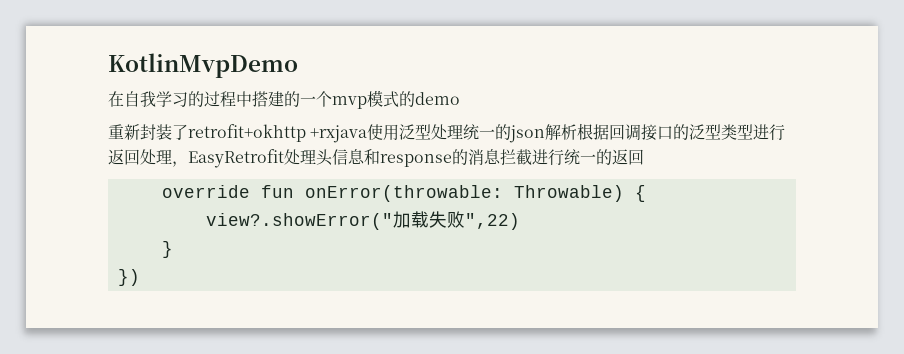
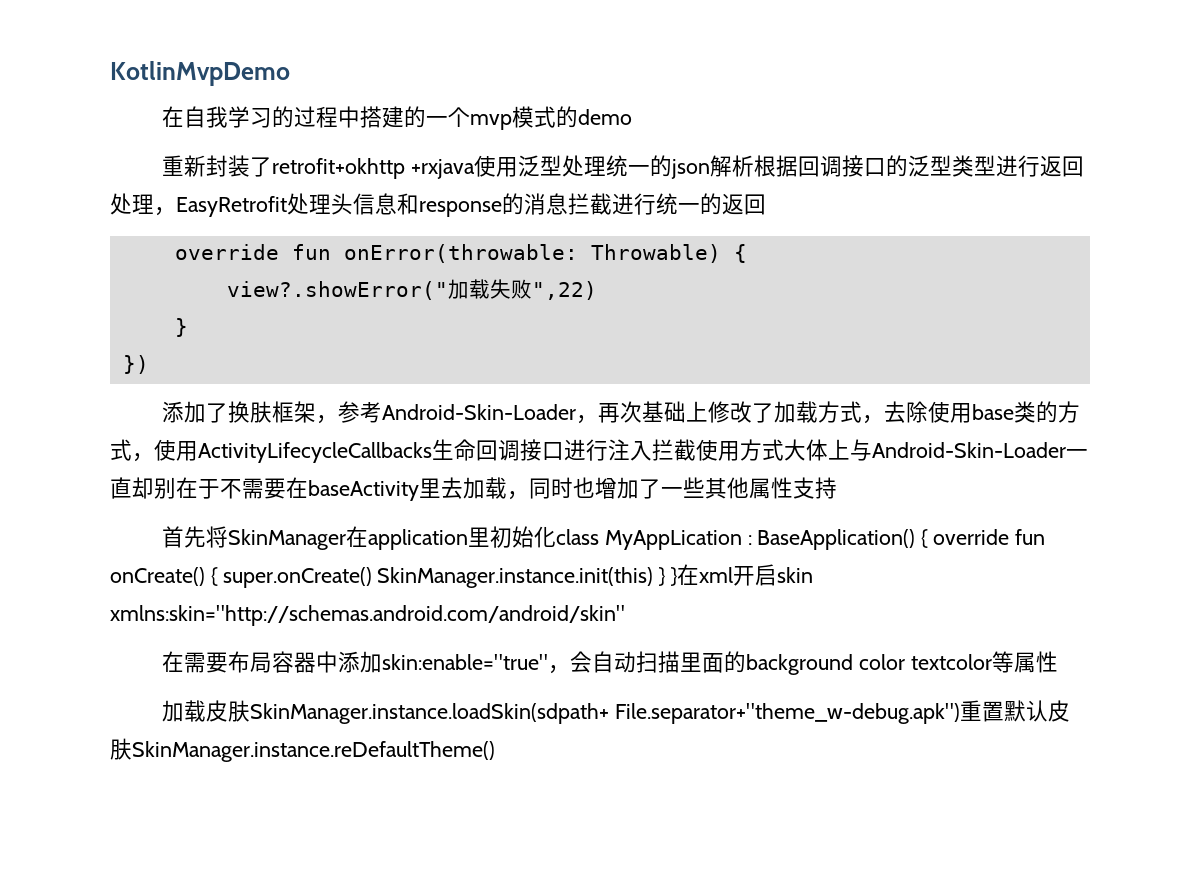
(140, 277) none -> [162,401,1081,424] [110,439,1088,463] [110,477,837,501] [162,526,1045,550] [110,564,813,588] [110,605,625,626] [162,651,1058,675] [162,700,1070,724] [110,738,495,762] // 添加了换肤框架，参考Android-Skin-Loader，再次基础上修改了加载方式，去除使用base类的方式，使用ActivityLifecycleCallbacks生命回调接口进行注入拦截使用方式大体上与Android-Skin-Loader一直却别在于不需要在baseActivity里去加载，同时也增加了一些其他属性支持 // 首先将SkinManager在application里初始化class MyAppLication : BaseApplication() { override fun onCreate() { super.onCreate() SkinManager.instance.init(this) } }在xml开启skin xmlns:skin="http://schemas.android.com/android/skin" // 在需要布局容器中添加skin:enable="true"，会自动扫描里面的background color textcolor等属性 // 加载皮肤SkinManager.instance.loadSkin(sdpath+ File.separator+"theme_w-debug.apk")重置默认皮肤SkinManager.instance.reDefaultTheme()

